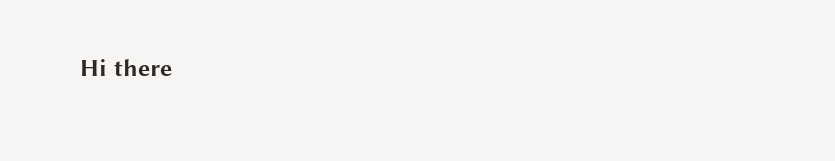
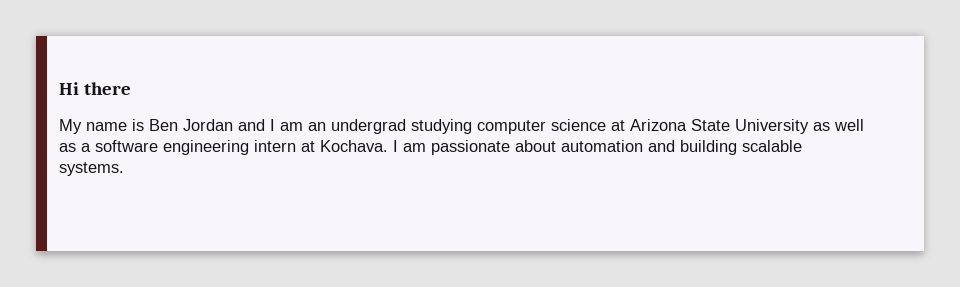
(172, 67) none -> [59,119,864,134] [59,140,802,155] [59,162,124,176] // My name is Ben Jordan and I am an undergrad studying computer science at Arizona State University as well as a software engineering intern at Kochava. I am passionate about automation and building scalable systems.

